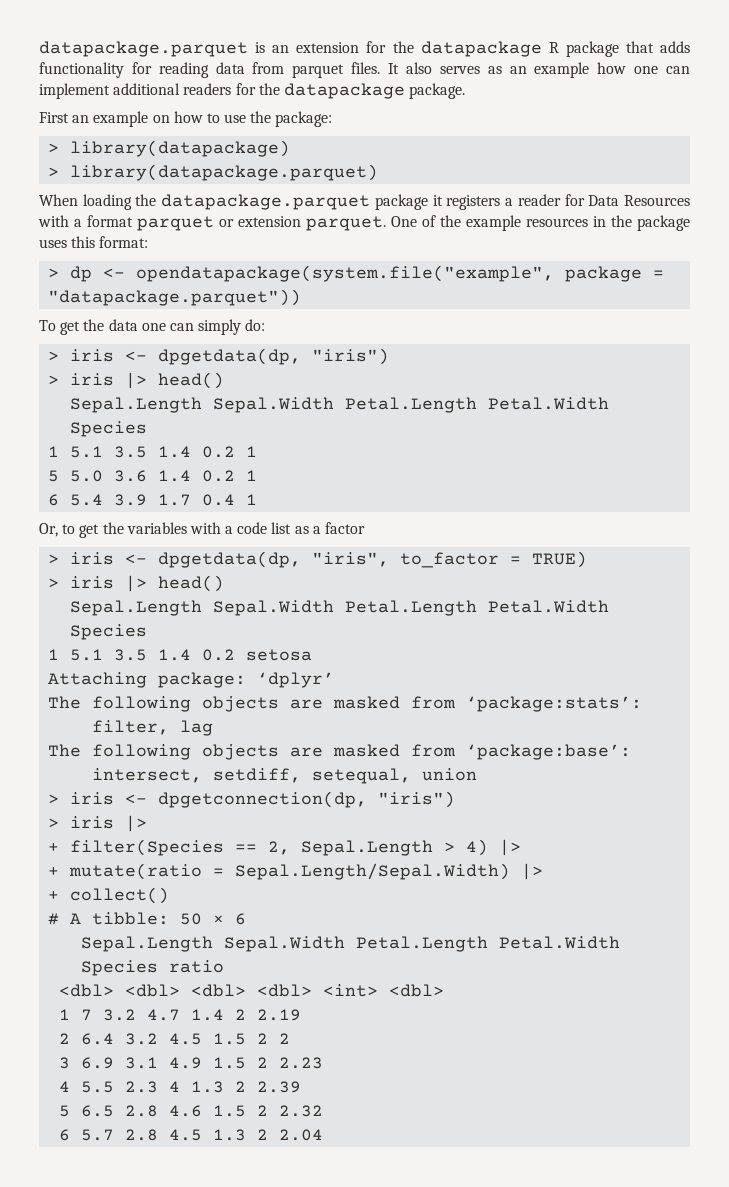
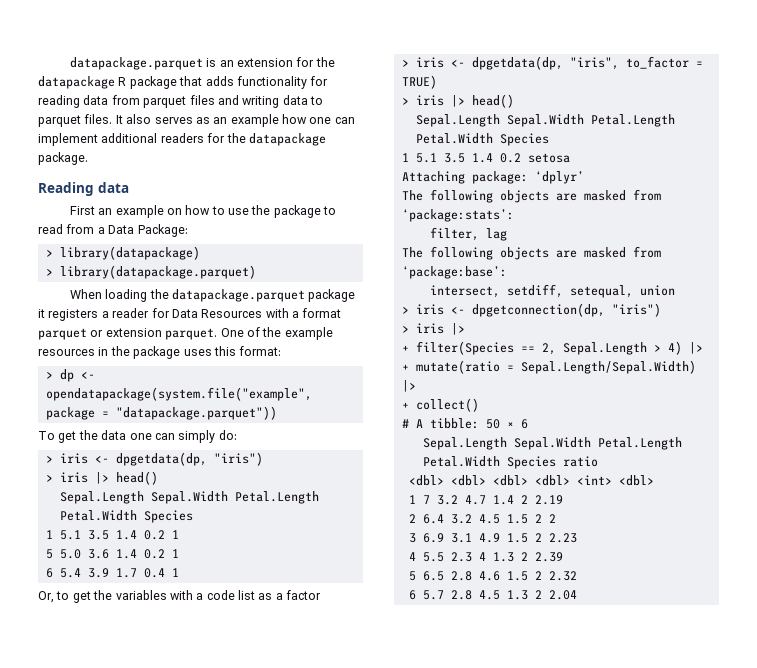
(345, 71) none -> [189,95,323,108] [38,115,81,127] files and writing data to parquet
(466, 91) none -> [38,182,129,196] // Reading data
[275,111,333,127] package: -> [273,205,337,218] [38,224,188,237] package to read from a Data Package:

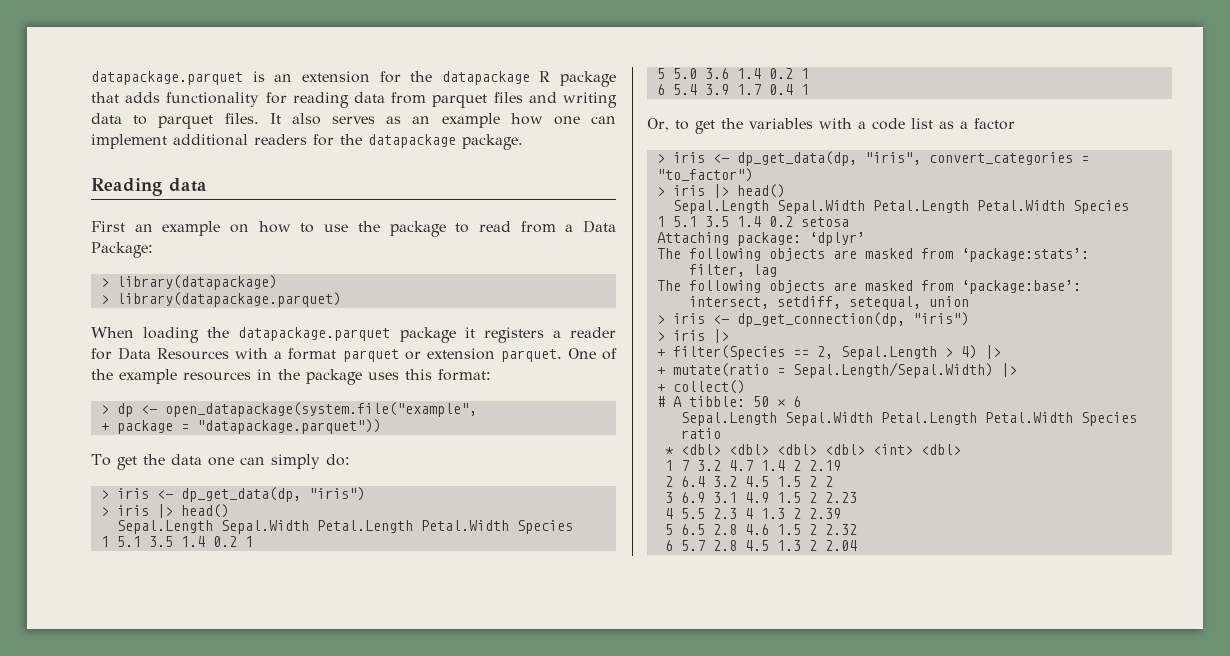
[45,387,312,401] opendatapackage(system.file("example", -> [164,402,477,417] [100,423,109,431] open_datapackage(system.file("example", // +
[115,452,207,466] dpgetdata(dp, -> [180,487,301,502] dp_get_data(dp,
[471,56,703,70] [401,75,437,89] dpgetdata(dp, "iris", to_factor = TRUE) -> [736,151,1089,166] [656,168,753,182] dp_get_data(dp, "iris", convert_categories = "to_factor")
[471,303,605,317] dpgetconnection(dp, -> [736,312,905,327] dp_get_connection(dp,
(598, 461) none -> [664,447,674,455] *

